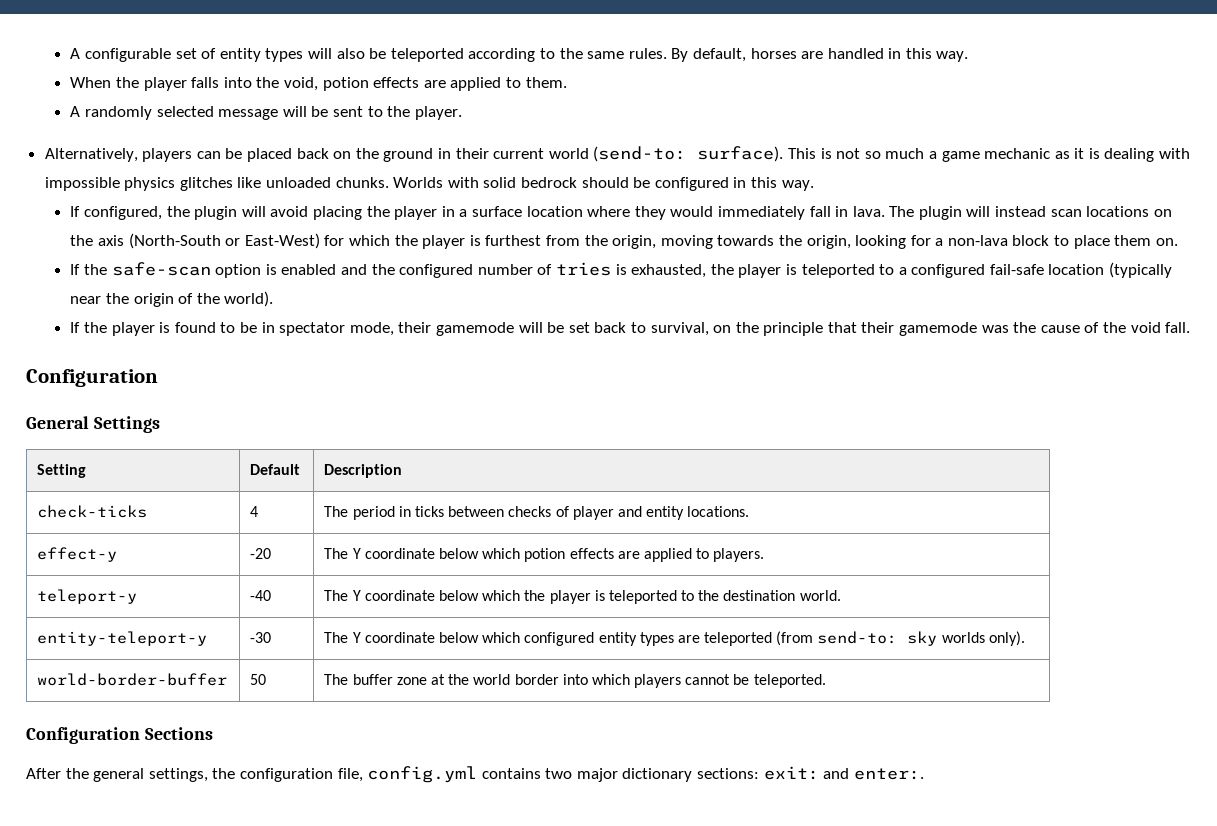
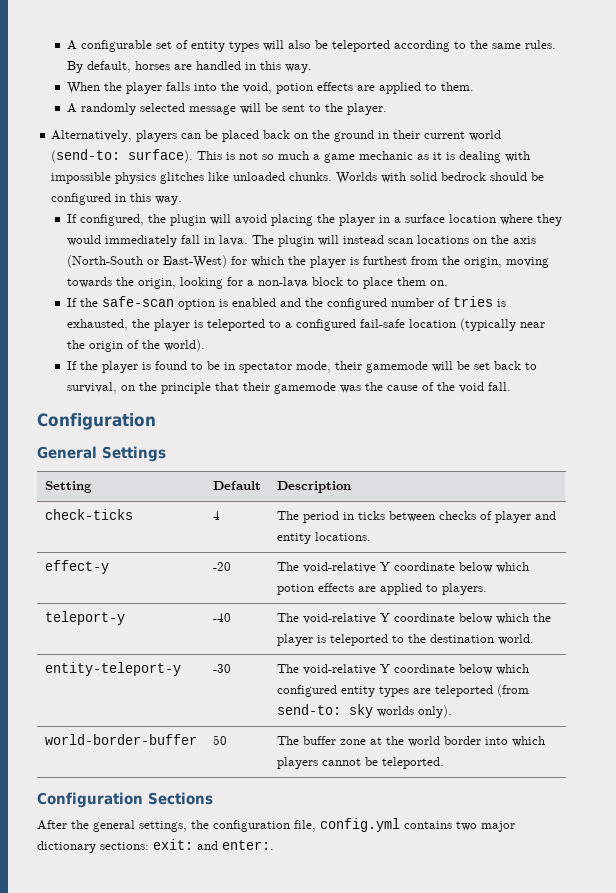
(349, 553) none -> [302,562,376,573] void-relative
(349, 595) none -> [302,613,376,624] void-relative
(349, 637) none -> [302,664,376,675] void-relative

